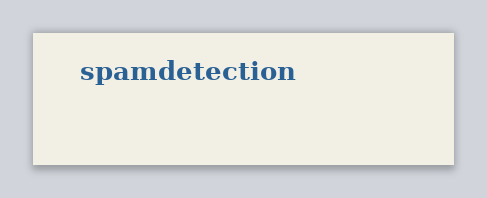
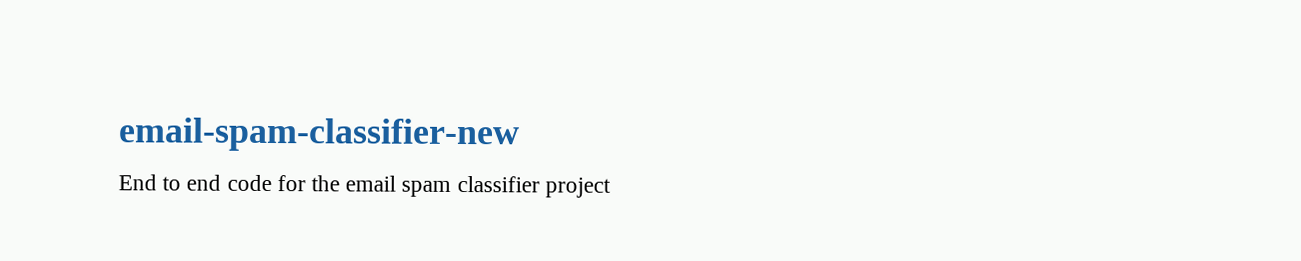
[80,60,296,85] spamdetection -> [118,117,520,153] [118,174,611,198] email-spam-classifier-new // End to end code for the email spam classifier project

